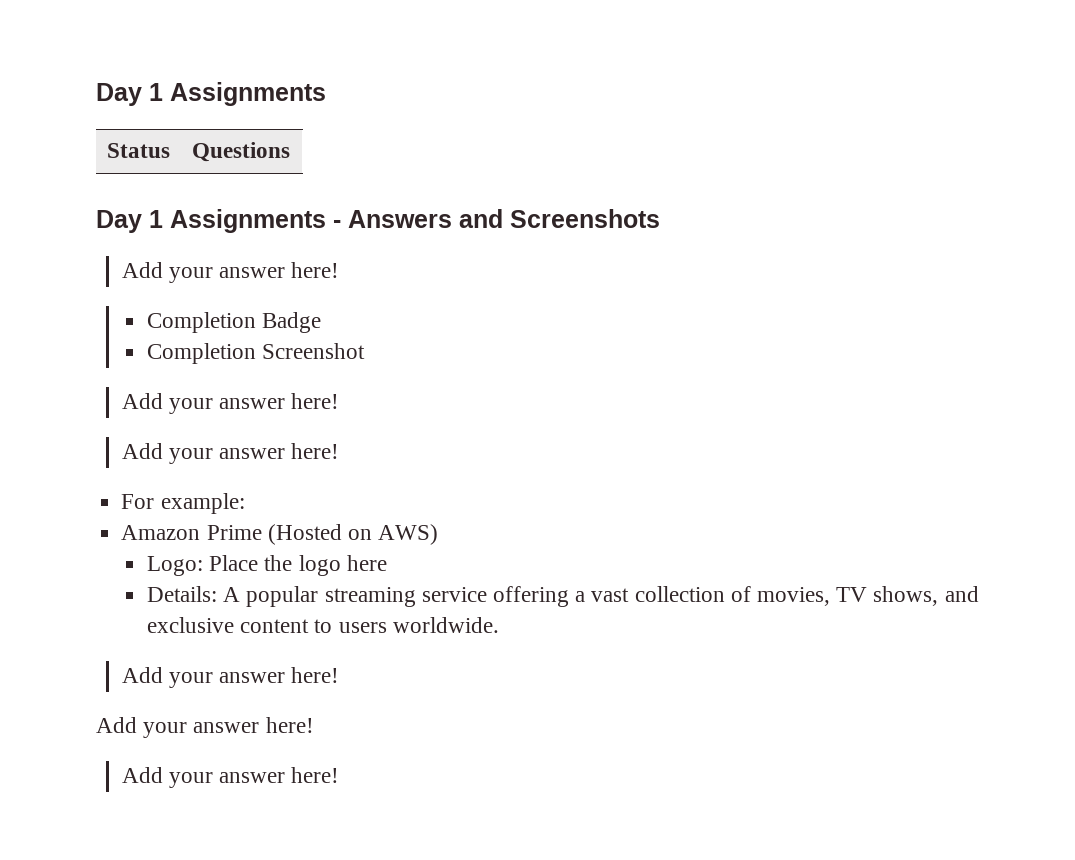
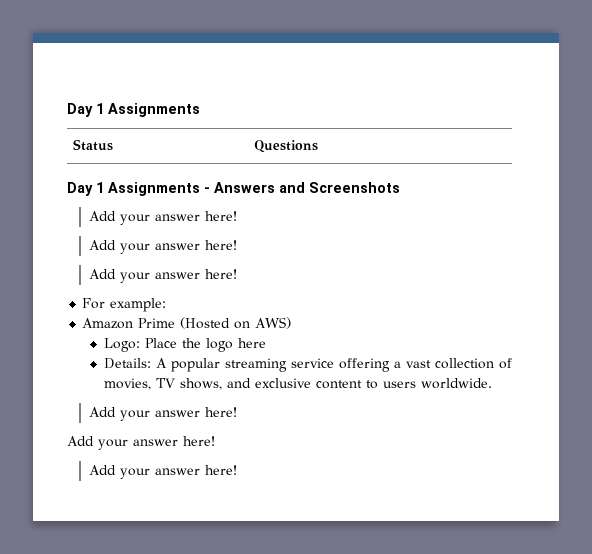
[146,312,322,333] [146,343,366,364] // Completion Badge // Completion Screenshot -> (237, 216) none

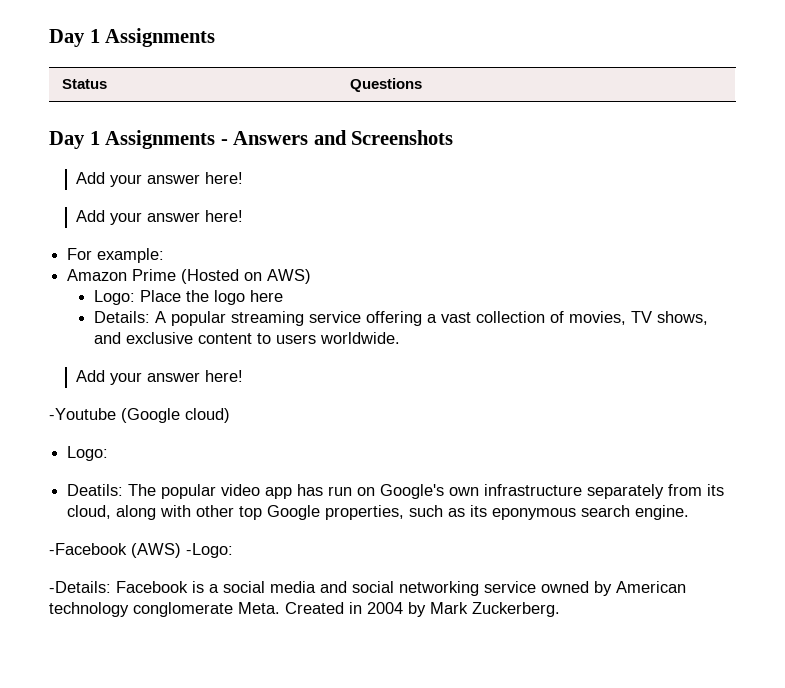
[88,269,237,283] // Add your answer here! -> (244, 216) none
[67,436,215,450] [88,465,237,479] Add your answer here! // Add your answer here! -> [49,408,230,423] [67,446,109,461] [67,484,725,499] [67,505,690,520] [49,543,233,558] [49,581,686,596] [49,602,560,617] -Youtube (Google cloud) // Logo: // Deatils: The popular video app has run on Google's own infrastructure separately from its cloud, along with other top Google properties, such as its eponymous search engine. // -Facebook (AWS) -Logo: // -Details: Facebook is a social media and social networking service owned by American technology conglomerate Meta. Created in 2004 by Mark Zuckerberg.

